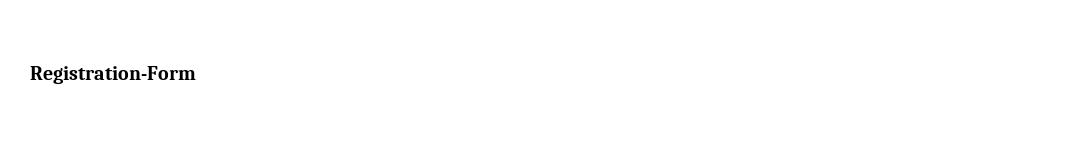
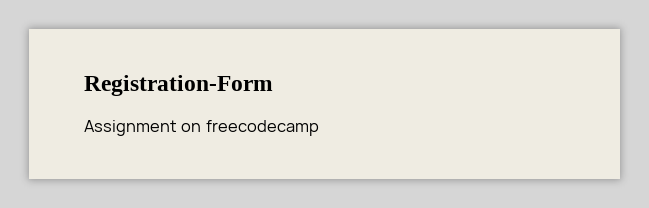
(196, 75) none -> [84,120,319,136] // Assignment on freecodecamp

